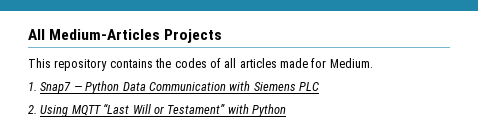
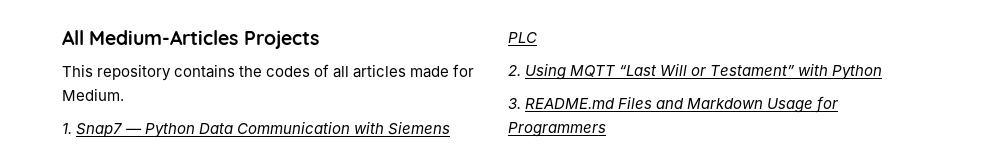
(286, 110) none -> [508,96,839,113] [508,122,606,137] // 3. README.md Files and Markdown Usage for Programmers

